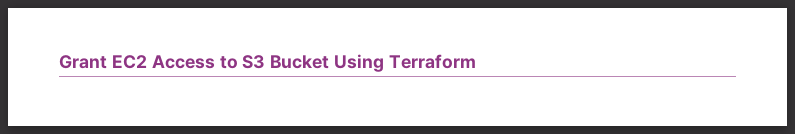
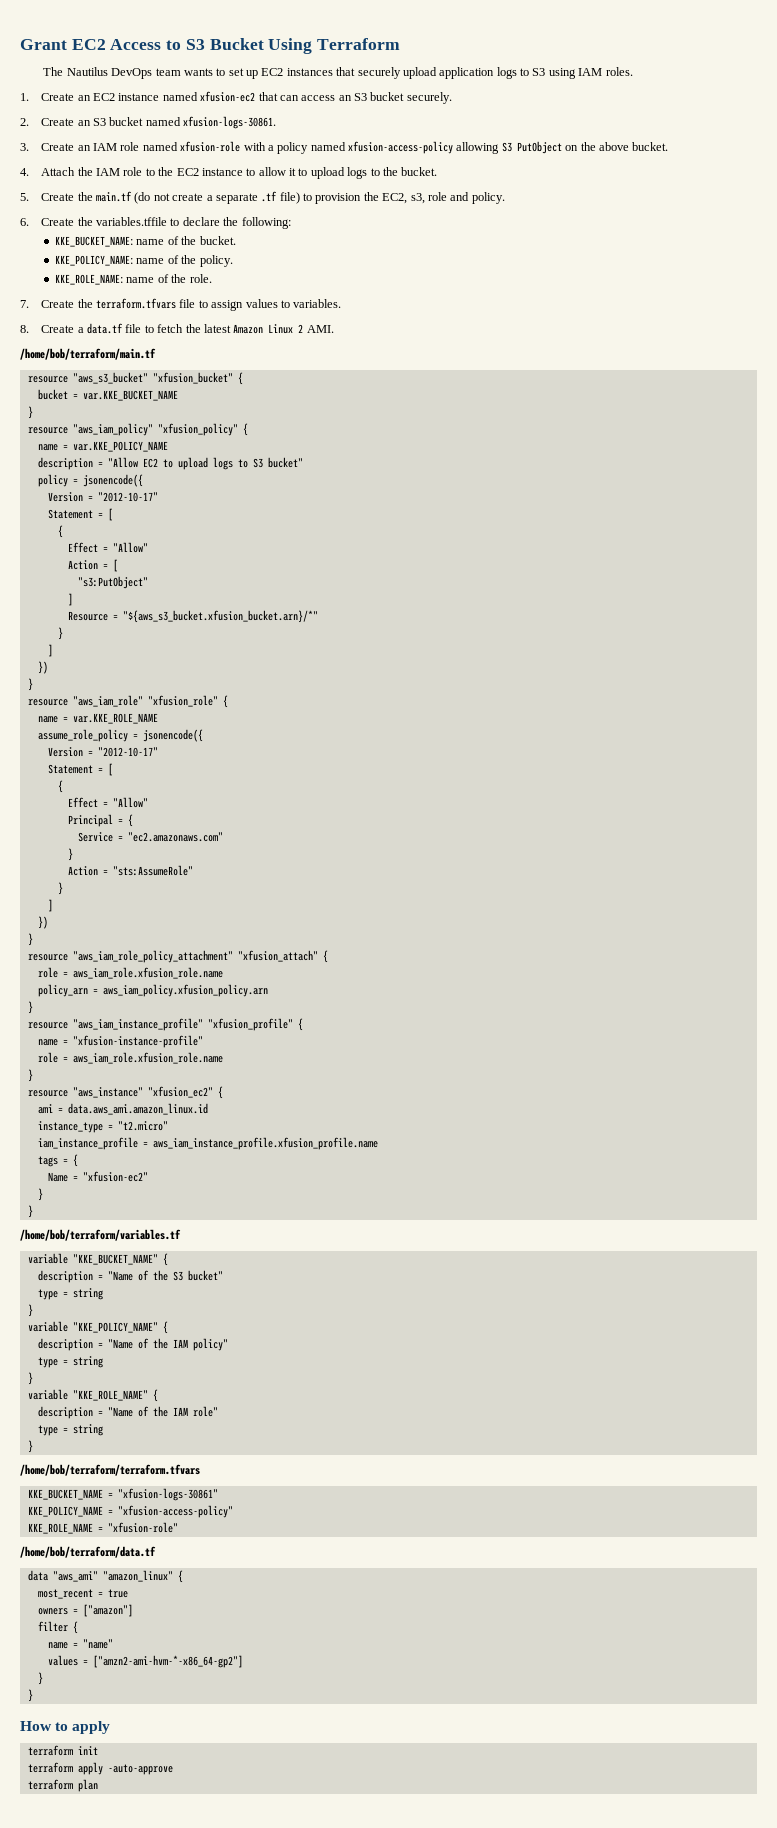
(477, 61) none -> [43,67,633,79] [20,91,452,104] [20,116,277,129] [20,141,669,154] [20,167,438,179] [20,191,505,204] [20,217,291,229] [55,236,236,247] [55,255,233,267] [55,274,212,285] [20,298,342,311] [20,323,334,334] [20,348,156,360] [27,372,243,385] [37,389,178,401] [27,406,33,419] [27,423,248,436] [37,441,168,452] [37,457,303,470] [37,474,143,487] [47,492,158,502] [47,508,113,521] [57,525,63,538] [67,542,148,553] [67,559,118,572] [77,576,148,589] [67,593,73,606] [67,610,318,623] [57,627,63,640] [47,644,53,657] [37,661,48,674] [27,678,33,691] [27,695,228,708] [37,713,158,724] [37,729,203,742] [47,747,158,757] [47,763,113,776] [57,780,63,793] [67,797,148,808] [67,814,133,827] [77,832,223,842] [67,848,73,861] [67,865,193,876] [57,882,63,895] [47,899,53,912] [37,916,48,929] [27,933,33,946] [27,950,328,963] [37,967,223,979] [37,984,268,997] [27,1001,33,1014] [27,1018,303,1031] [37,1035,203,1048] [37,1052,223,1064] [27,1069,33,1082] [27,1086,223,1099] [37,1103,208,1115] [37,1121,168,1133] [37,1137,378,1150] [37,1154,78,1167] [47,1171,148,1182] [37,1188,43,1201] [27,1205,33,1218] [20,1229,181,1241] [27,1253,168,1266] [37,1270,223,1283] [37,1288,103,1300] [27,1304,33,1317] [27,1321,168,1334] [37,1338,228,1351] [37,1356,103,1368] [27,1372,33,1385] [27,1389,158,1402] [37,1406,218,1419] [37,1424,103,1436] [27,1440,33,1453] [20,1464,200,1476] [27,1488,218,1501] [27,1505,233,1518] [27,1522,178,1534] [20,1546,156,1558] [27,1570,183,1583] [37,1589,128,1599] [37,1604,133,1617] [37,1621,78,1634] [47,1639,113,1649] [47,1655,243,1668] [37,1672,43,1685] [27,1689,33,1702] [20,1721,111,1734] [27,1745,98,1756] [27,1762,173,1775] [27,1779,98,1792] // The Nautilus DevOps team wants to set up EC2 instances that securely upload application logs to S3 using IAM roles. // 1. Create an EC2 instance named xfusion-ec2 that can access an S3 bucket securely. // 2. Create an S3 bucket named xfusion-logs-30861. // 3. Create an IAM role named xfusion-role with a policy named xfusion-access-policy allowing S3 PutObject on the above bucket. // 4. Attach the IAM role to the EC2 instance to allow it to upload logs to the bucket. // 5. Create the main.tf (do not create a separate .tf file) to provision the EC2, s3, role and policy. // 6. Create the variables.tffile to declare the following: // KKE_BUCKET_NAME: name of the bucket. // KKE_POLICY_NAME: name of the policy. // KKE_ROLE_NAME: name of the role. // 7. Create the terraform.tfvars file to assign values to variables. // 8. Create a data.tf file to fetch the latest Amazon Linux 2 AMI. // /home/bob/terraform/main.tf // resource "aws_s3_bucket" "xfusion_bucket" { // bucket = var.KKE_BUCKET_NAME // } // resource "aws_iam_policy" "xfusion_policy" { // name = var.KKE_POLICY_NAME // description = "Allow EC2 to upload logs to S3 bucket" // policy = jsonencode({ // Version = "2012-10-17" // Statement = [ // { // Effect = "Allow" // Action = [ // "s3:PutObject" // ] // Resource = "${aws_s3_bucket.xfusion_bucket.arn}/*" // } // ] // }) // } // resource "aws_iam_role" "xfusion_role" { // name = var.KKE_ROLE_NAME // assume_role_policy = jsonencode({ // Version = "2012-10-17" // Statement = [ // { // Effect = "Allow" // Principal = { // Service = "ec2.amazonaws.com" // } // Action = "sts:AssumeRole" // } // ] // }) // } // resource "aws_iam_role_policy_attachment" "xfusion_attach" { // role = aws_iam_role.xfusion_role.name // policy_arn = aws_iam_policy.xfusion_policy.arn // } // resource "aws_iam_instance_profile" "xfusion_profile" { // name = "xfusion-instance-profile" // role = aws_iam_role.xfusion_role.name // } // resource "aws_instance" "xfusion_ec2" { // ami = data.aws_ami.amazon_linux.id // instance_type = "t2.micro" // iam_instance_profile = aws_iam_instance_profile.xfusion_profile.name // tags = { // Name = "xfusion-ec2" // } // } // /home/bob/terraform/variables.tf // variable "KKE_BUCKET_NAME" { // description = "Name of the S3 bucket" // type = string // } // variable "KKE_POLICY_NAME" { // description = "Name of the IAM policy" // type = string // } // variable "KKE_ROLE_NAME" { // description = "Name of the IAM role" // type = string // } // /home/bob/terraform/terraform.tfvars // KKE_BUCKET_NAME = "xfusion-logs-30861" // KKE_POLICY_NAME = "xfusion-access-policy" // KKE_ROLE_NAME = "xfusion-role" // /home/bob/terraform/data.tf // data "aws_ami" "amazon_linux" { // most_recent = true // owners = ["amazon"] // filter { // name = "name" // values = ["amzn2-ami-hvm-*-x86_64-gp2"] // } // } // How to apply // terraform init // terraform apply -auto-approve // terraform plan

